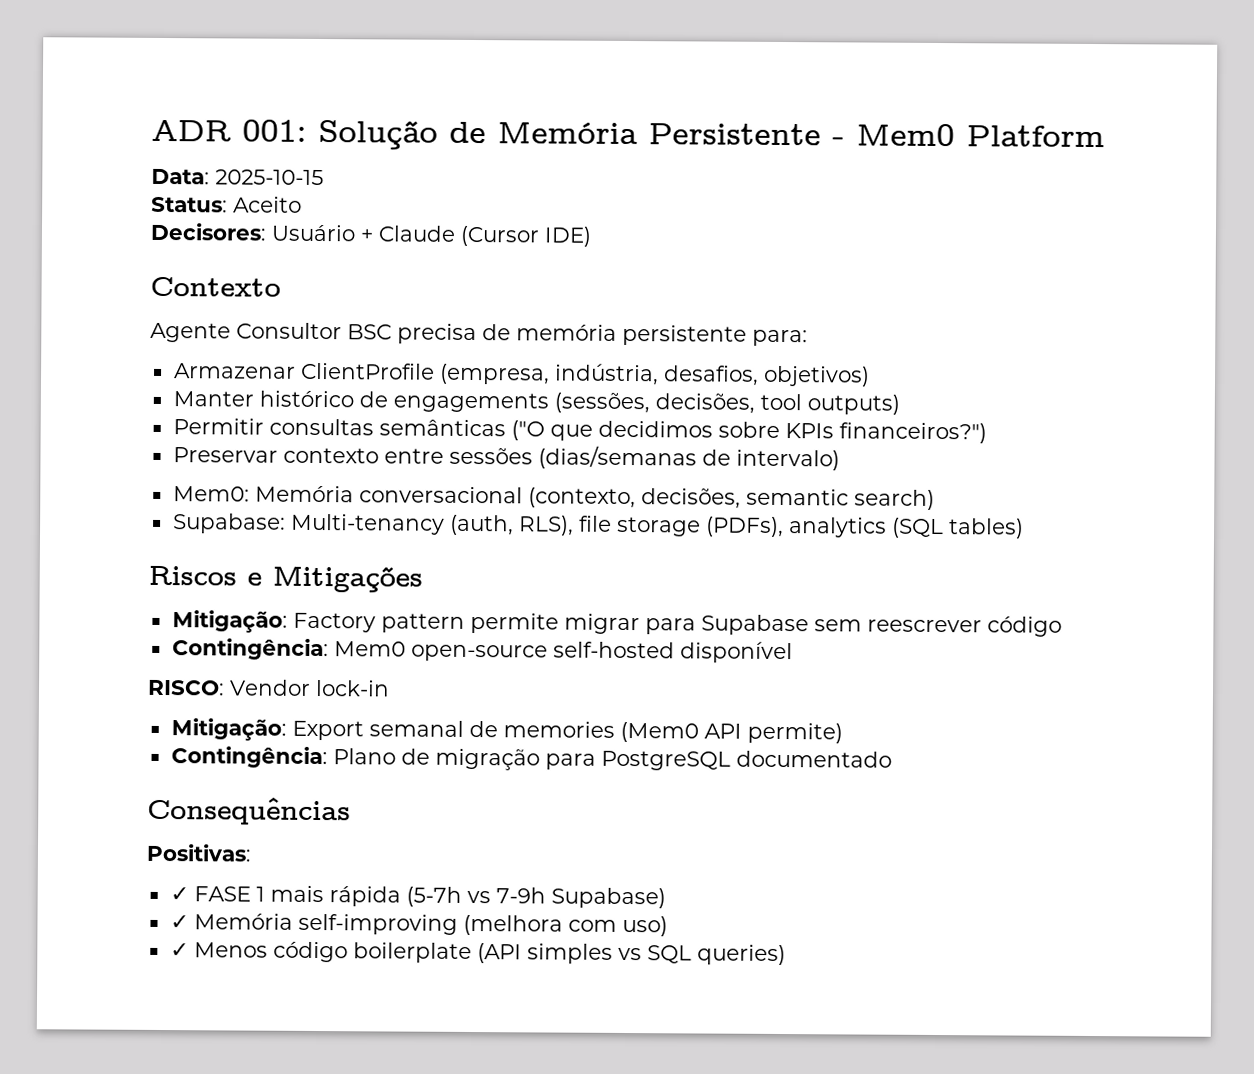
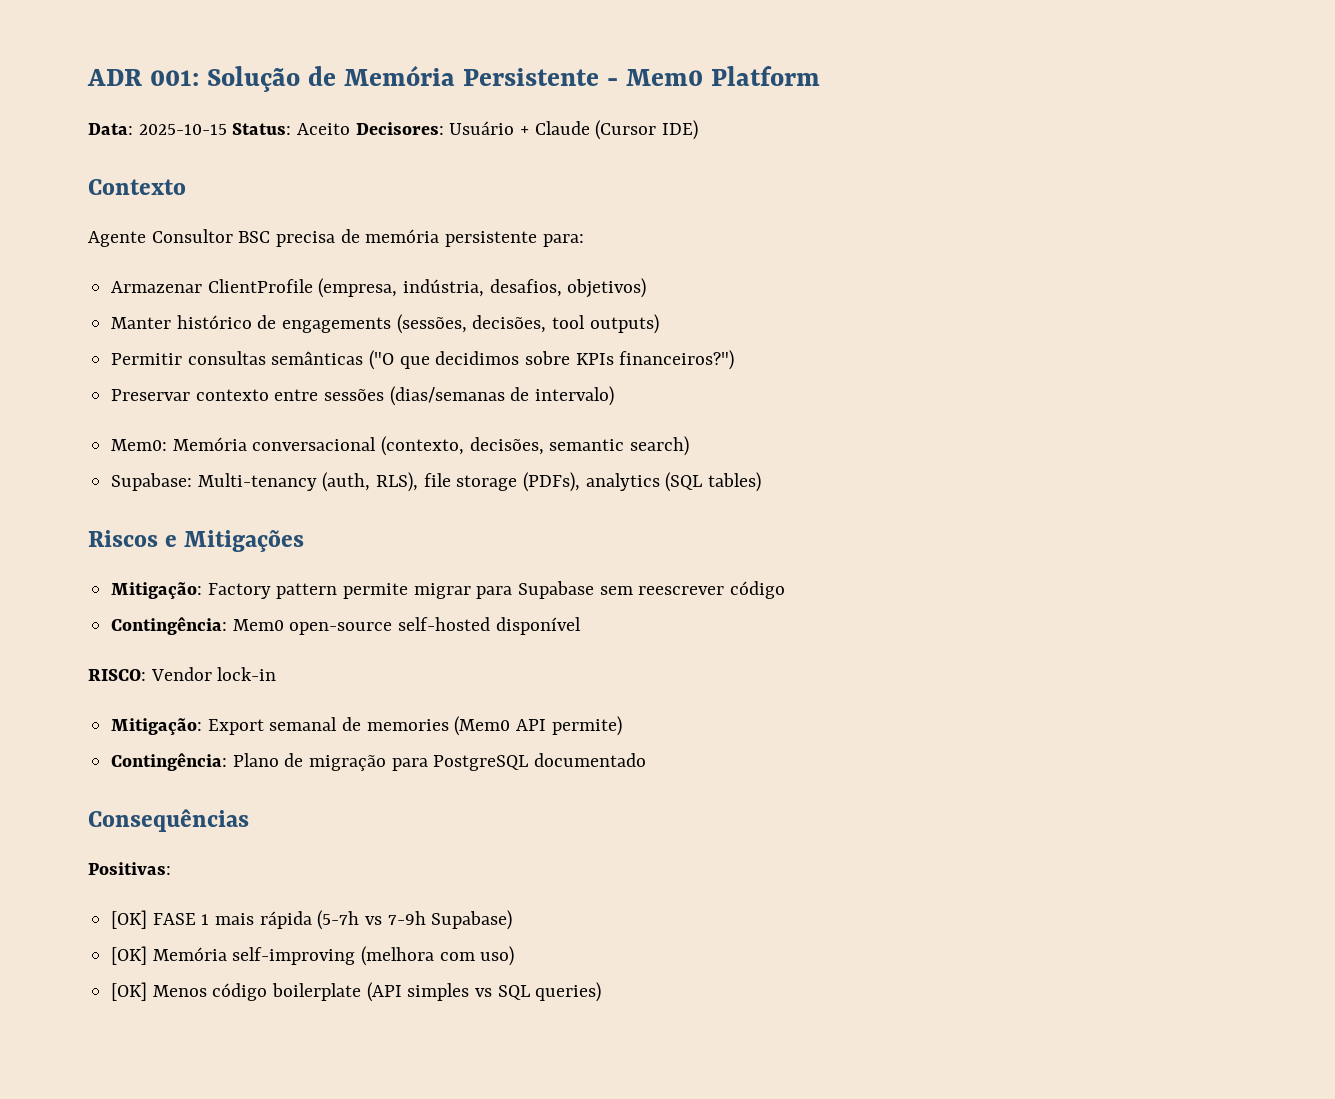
(324, 177) // -> (227, 129) none
(302, 204) // -> (351, 129) none
[169,887,189,902] ✓ -> [111,910,148,929] [OK]
[169,915,189,930] ✓ -> [111,946,148,965] [OK]
[169,943,189,958] ✓ -> [111,982,148,1001] [OK]

